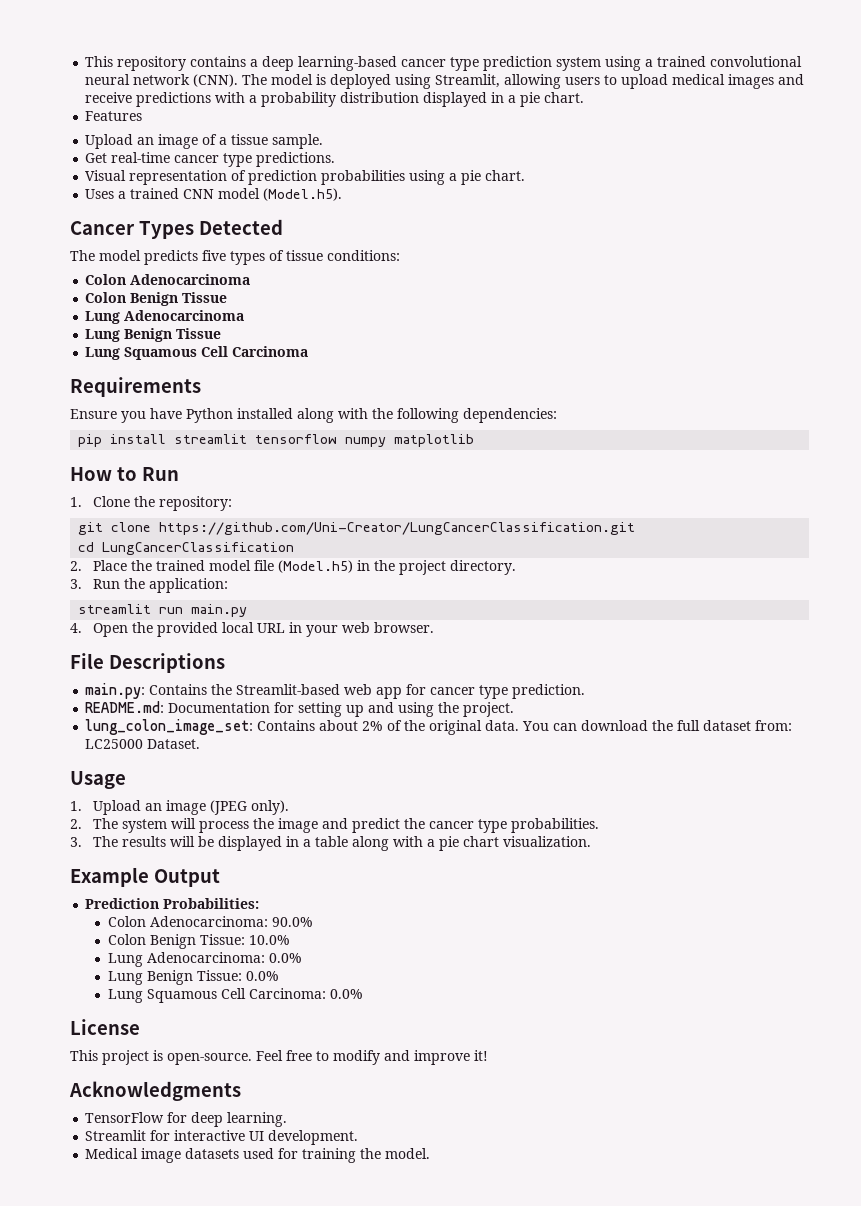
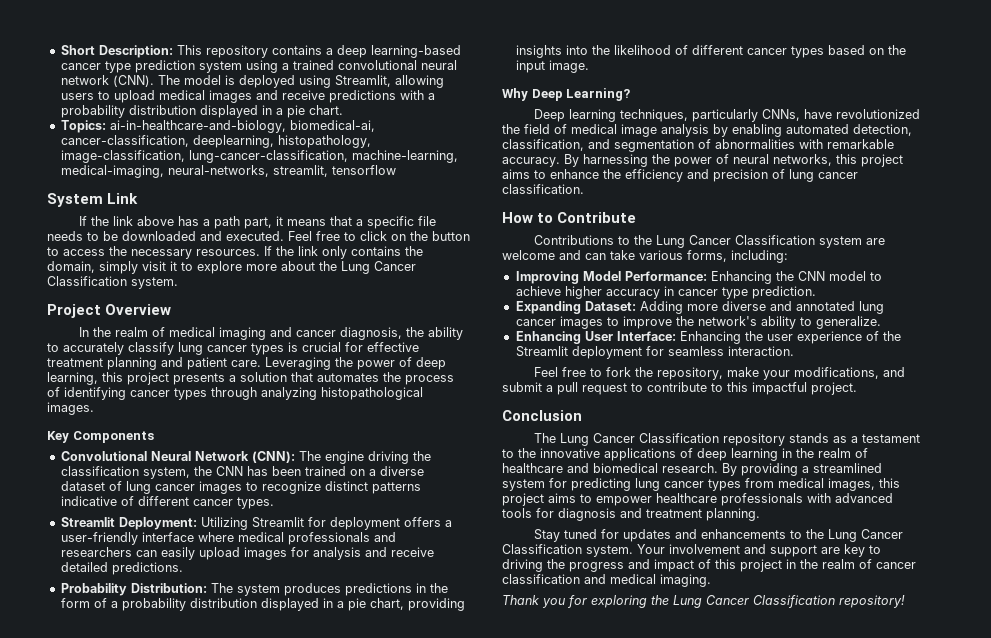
(85, 61) none -> [60,45,173,58] Short Description:
[85,111,143,121] [85,134,324,149] [85,152,336,167] [85,170,526,185] [85,188,343,201] [70,219,283,239] [70,250,400,265] [85,274,251,285] [85,292,228,306] [85,310,245,324] [85,328,222,342] [85,346,309,360] [70,377,201,397] [70,408,557,423] [78,434,475,447] [70,467,179,481] [70,496,232,511] [78,522,636,535] [78,542,295,555] [70,560,516,575] [70,578,228,593] [78,604,248,617] [70,622,434,637] [70,653,225,673] [85,683,586,699] [85,701,515,717] [85,719,793,735] [85,739,201,749] [70,771,126,789] [70,800,289,815] [70,818,599,833] [70,836,591,851] [70,867,220,887] [85,898,260,909] [108,916,314,927] [108,934,291,949] [108,952,303,967] [108,970,280,985] [108,988,364,1003] [70,1019,140,1035] [70,1050,488,1065] [69,1081,241,1101] [85,1112,288,1127] [85,1130,359,1145] [85,1148,431,1163] Features // Upload an image of a tissue sample. // Get real-time cancer type predictions. // Visual representation of prediction probabilities using a pie chart. // Uses a trained CNN model (Model.h5). // Cancer Types Detected // The model predicts five types of tissue conditions: // Colon Adenocarcinoma // Colon Benign Tissue // Lung Adenocarcinoma // Lung Benign Tissue // Lung Squamous Cell Carcinoma // Requirements // Ensure you have Python installed along with the following dependencies: // pip install streamlit tensorflow numpy matplotlib // How to Run // 1. Clone the repository: // git clone https://github.com/Uni-Creator/LungCancerClassification.git // cd LungCancerClassification // 2. Place the trained model file (Model.h5) in the project directory. // 3. Run the application: // streamlit run main.py // 4. Open the provided local URL in your web browser. // File Descriptions // main.py: Contains the Streamlit-based web app for cancer type prediction. // README.md: Documentation for setting up and using the project. // lung_colon_image_set: Contains about 2% of the original data. You can download the full dataset from: LC25000 Dataset. // Usage // 1. Upload an image (JPEG only). // 2. The system will process the image and predict the cancer type probabilities. // 3. The results will be displayed in a table along with a pie chart visualization. // Example Output // Prediction Probabilities: // Colon Adenocarcinoma: 90.0% // Colon Benign Tissue: 10.0% // Lung Adenocarcinoma: 0.0% // Lung Benign Tissue: 0.0% // Lung Squamous Cell Carcinoma: 0.0% // License // This project is open-source. Feel free to modify and improve it! // Acknowledgments // TensorFlow for deep learning. // Streamlit for interactive UI development. // Medical image datasets used for training the model. -> [60,120,375,133] [60,135,371,148] [60,150,458,163] [60,165,396,178] [47,193,139,207] [78,216,436,229] [47,231,470,241] [47,246,423,259] [47,261,416,274] [47,276,178,289] [47,304,172,318] [78,327,463,340] [47,342,419,355] [47,357,446,370] [47,372,454,385] [47,387,423,400] [47,402,94,415] [47,431,154,443] [60,451,431,464] [60,466,424,479] [60,481,421,494] [60,496,274,509] [60,517,452,530] [60,532,396,545] [60,547,434,560] [60,562,183,575] [60,583,448,596] [60,598,465,611] [515,45,906,58] [515,60,589,73] [502,88,631,101] [533,109,920,122] [502,124,912,137] [502,139,894,152] [502,154,903,167] [502,169,858,182] [502,184,584,194] [502,212,637,223] [533,235,885,248] [502,250,788,263] [515,271,882,284] [515,286,816,299] [515,301,884,314] [515,316,881,329] [515,331,901,344] [515,346,794,359] [533,367,905,380] [502,382,857,395] [502,410,582,421] [533,433,920,446] [502,448,868,461] [502,463,882,476] [502,478,900,491] [502,493,893,506] [502,508,760,521] [533,529,903,542] [502,544,881,557] [502,559,916,572] [502,574,711,587] [502,595,905,608] Topics: ai-in-healthcare-and-biology, biomedical-ai, cancer-classification, deeplearning, histopathology, image-classification, lung-cancer-classification, machine-learning, medical-imaging, neural-networks, streamlit, tensorflow // System Link // If the link above has a path part, it means that a specific file needs to be downloaded and executed. Feel free to click on the button to access the necessary resources. If the link only contains the domain, simply visit it to explore more about the Lung Cancer Classification system. // Project Overview // In the realm of medical imaging and cancer diagnosis, the ability to accurately classify lung cancer types is crucial for effective treatment planning and patient care. Leveraging the power of deep learning, this project presents a solution that automates the process of identifying cancer types through analyzing histopathological images. // Key Components // Convolutional Neural Network (CNN): The engine driving the classification system, the CNN has been trained on a diverse dataset of lung cancer images to recognize distinct patterns indicative of different cancer types. // Streamlit Deployment: Utilizing Streamlit for deployment offers a user-friendly interface where medical professionals and researchers can easily upload images for analysis and receive detailed predictions. // Probability Distribution: The system produces predictions in the form of a probability distribution displayed in a pie chart, providing insights into the likelihood of different cancer types based on the input image. // Why Deep Learning? // Deep learning techniques, particularly CNNs, have revolutionized the field of medical image analysis by enabling automated detection, classification, and segmentation of abnormalities with remarkable accuracy. By harnessing the power of neural networks, this project aims to enhance the efficiency and precision of lung cancer classification. // How to Contribute // Contributions to the Lung Cancer Classification system are welcome and can take various forms, including: // Improving Model Performance: Enhancing the CNN model to achieve higher accuracy in cancer type prediction. // Expanding Dataset: Adding more diverse and annotated lung cancer images to improve the network's ability to generalize. // Enhancing User Interface: Enhancing the user experience of the Streamlit deployment for seamless interaction. // Feel free to fork the repository, make your modifications, and submit a pull request to contribute to this impactful project. // Conclusion // The Lung Cancer Classification repository stands as a testament to the innovative applications of deep learning in the realm of healthcare and biomedical research. By providing a streamlined system for predicting lung cancer types from medical images, this project aims to empower healthcare professionals with advanced tools for diagnosis and treatment planning. // Stay tuned for updates and enhancements to the Lung Cancer Classification system. Your involvement and support are key to driving the progress and impact of this project in the realm of cancer classification and medical imaging. // Thank you for exploring the Lung Cancer Classification repository!

